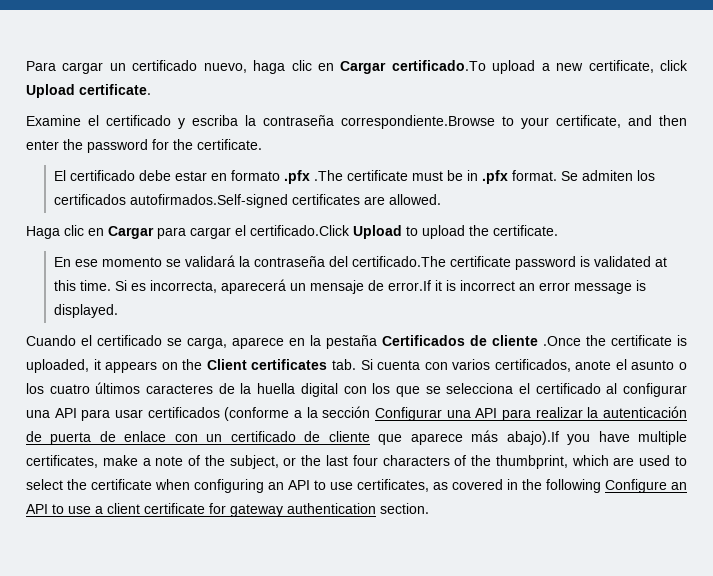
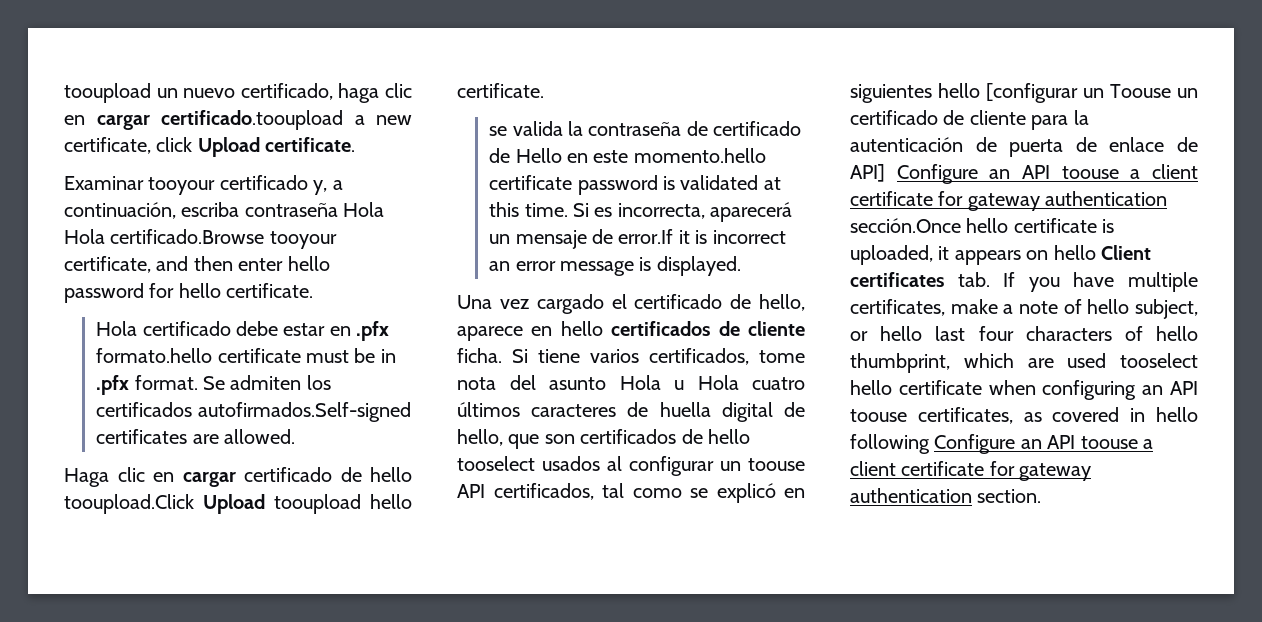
[26,60,536,74] Para cargar un certificado nuevo, haga clic en Cargar certificado.To upload -> [64,83,412,103] [64,110,343,130] tooupload un nuevo certificado, haga clic en cargar certificado.tooupload
[26,115,549,129] Examine el certificado y escriba la contraseña correspondiente.Browse to your -> [64,175,343,195] [64,202,385,219] [64,229,337,249] Examinar tooyour certificado y, a continuación, escriba contraseña Hola Hola certificado.Browse tooyour
[63,139,83,150] the -> [287,256,330,271] hello
[173,139,262,150] [53,170,66,181] the certificate. // El -> [178,283,314,298] [96,321,138,336] hello certificate. // Hola
[230,170,343,184] formato .pfx .The -> [356,321,390,341] [96,348,213,363] .pfx formato.hello
[108,225,558,239] [53,255,446,267] Cargar para cargar el certificado.Click Upload to upload the certificate. // En ese momento se validará la contraseña del certificado.The -> [182,467,412,487] [64,494,412,514] [457,83,544,98] [489,121,802,136] [489,148,766,163] cargar certificado de hello tooupload.Click Upload tooupload hello certificate. // se valida la contraseña de certificado de Hello en este momento.hello
[26,335,606,349] Cuando el certificado se carga, aparece en la pestaña Certificados de cliente .Once the -> [457,294,805,314] [457,321,805,341] [457,348,805,365] [457,375,805,390] [457,402,805,422] [457,429,750,449] [457,456,805,476] [457,483,805,503] [850,83,1198,103] [850,110,1089,130] [850,137,1198,157] [850,164,1198,184] [850,191,1168,211] [850,218,1009,233] Una vez cargado el certificado de hello, aparece en hello certificados de cliente ficha. Si tiene varios certificados, tome nota del asunto Hola u Hola cuatro últimos caracteres de huella digital de hello, que son certificados de hello tooselect usados al configurar un toouse API certificados, tal como se explicó en siguientes hello [configurar un Toouse un certificado de cliente para la autenticación de puerta de enlace de API] Configure an API toouse a client certificate for gateway authentication sección.Once hello
[182,359,203,370] the -> [1053,245,1096,260] hello
[360,359,687,372] [26,382,687,397] [26,406,688,421] [26,430,559,445] Si cuenta con varios certificados, anote el asunto o los cuatro últimos caracteres de la huella digital con los que se selecciona el certificado al configurar una API para usar certificados (conforme a la sección Configurar una API para realizar la autenticación de puerta de enlace con un certificado de cliente que aparece más abajo).If -> [1003,272,1016,287] If
[204,455,225,466] the -> [1087,299,1130,314] hello
[301,455,322,466] the -> [880,326,923,341] hello
[471,455,492,466] the -> [1156,326,1198,341] hello
[675,456,688,466] [26,479,87,490] to select the -> [1120,353,1198,368] [850,380,892,395] tooselect hello
[314,480,353,490] to use -> [850,409,907,422] toouse
[522,479,542,490] the -> [1156,407,1198,422] hello
[52,504,91,514] to use -> [1080,436,1138,449] toouse

